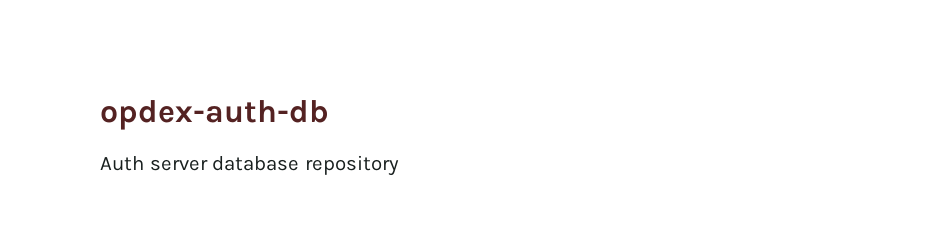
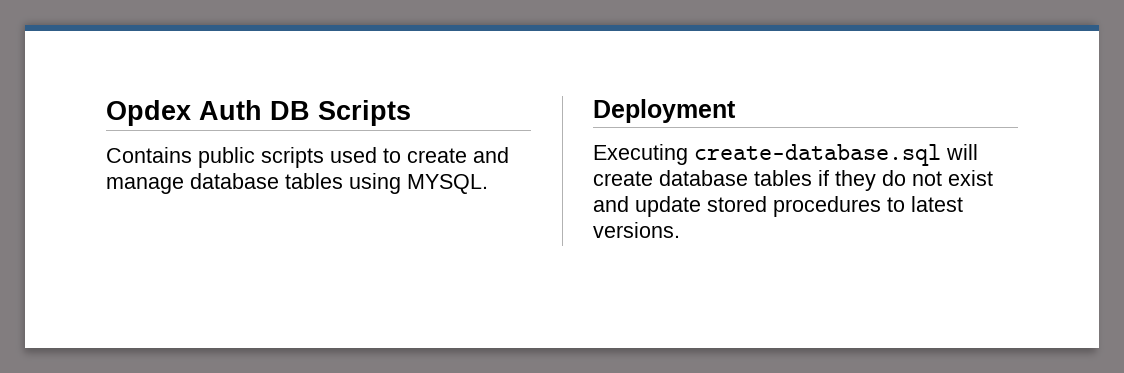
[100,100,329,130] [100,155,399,176] opdex-auth-db // Auth server database repository -> [106,100,411,126] [106,147,509,168] [106,173,488,194] [593,99,736,123] [593,144,978,166] [593,170,993,191] [593,196,963,217] [593,222,680,238] Opdex Auth DB Scripts // Contains public scripts used to create and manage database tables using MYSQL. // Deployment // Executing create-database.sql will create database tables if they do not exist and update stored procedures to latest versions.

